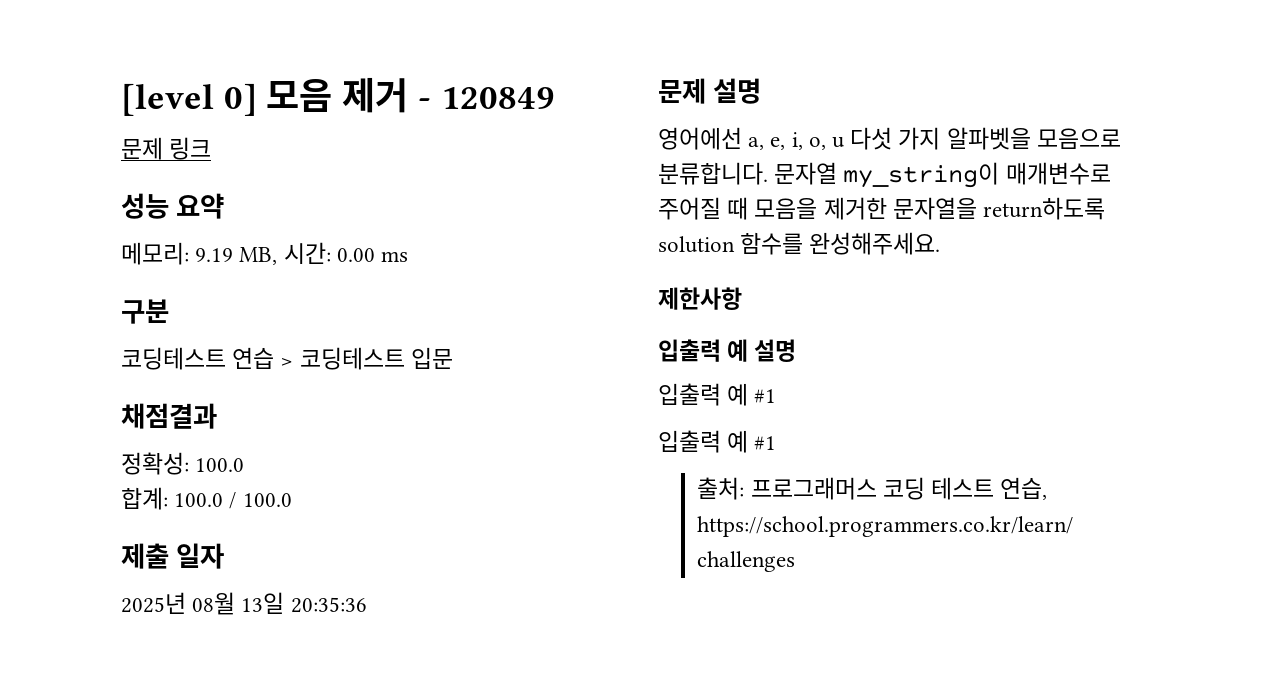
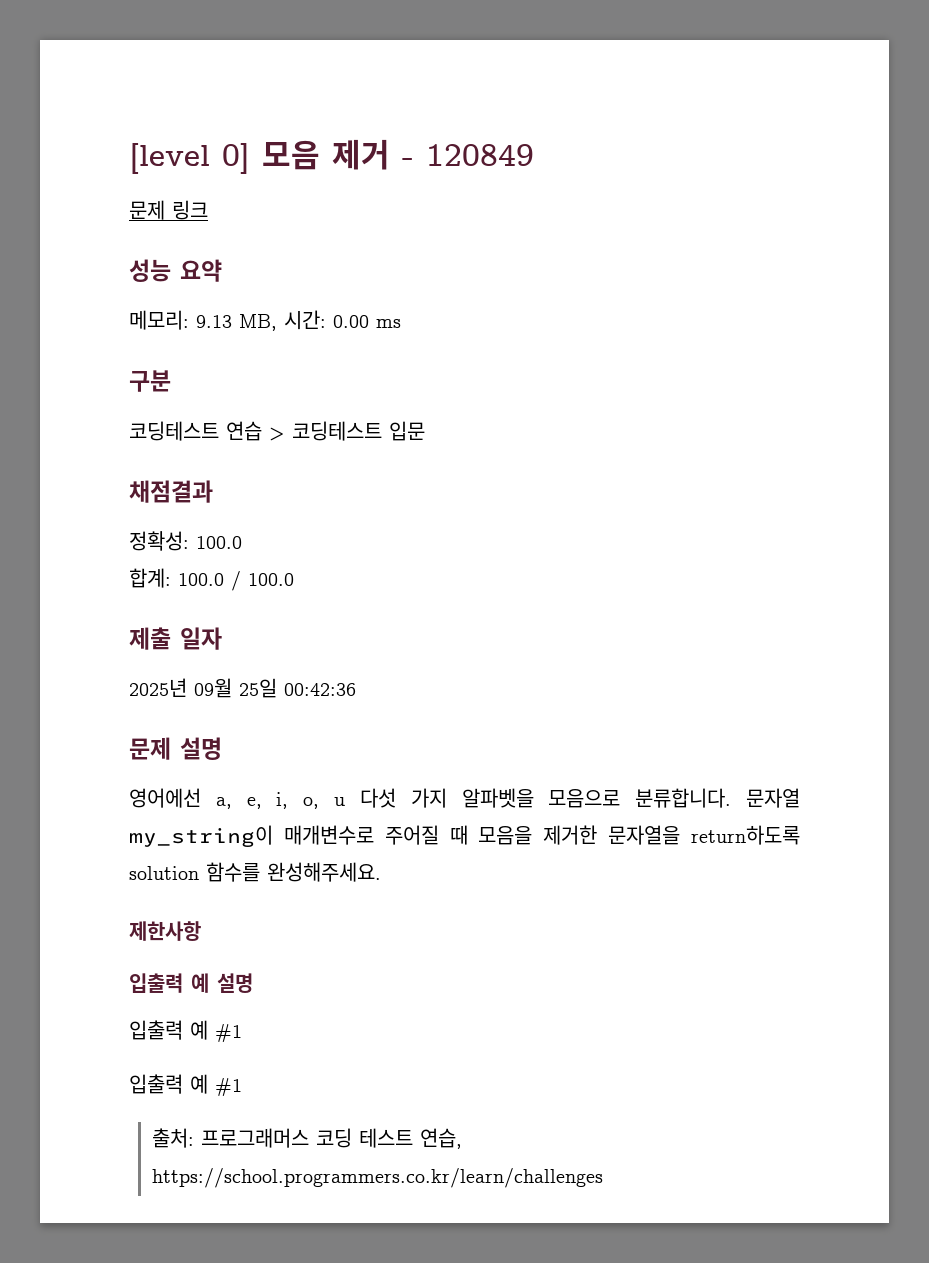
[195,248,234,262] 9.19 -> [196,315,232,328] 9.13
[192,592,367,615] 08월 13일 20:35:36 -> [194,678,356,698] 09월 25일 00:42:36

